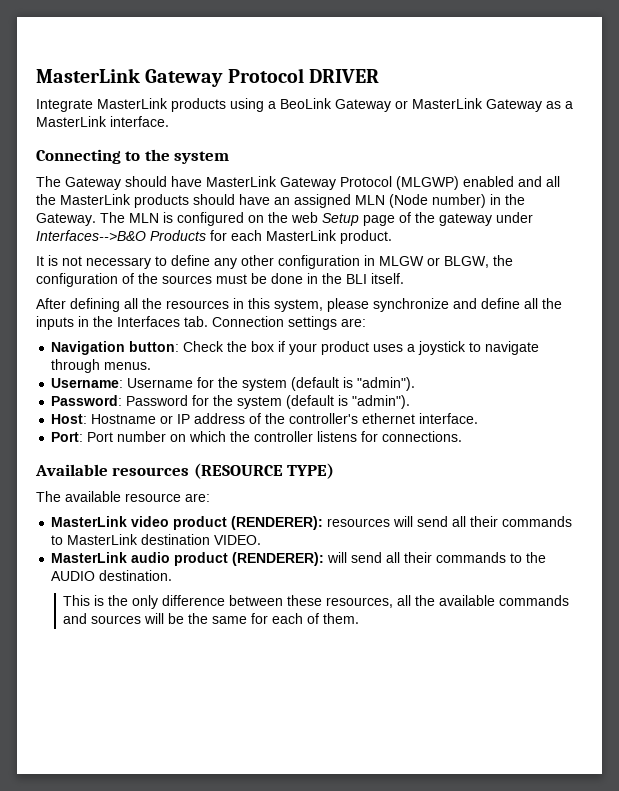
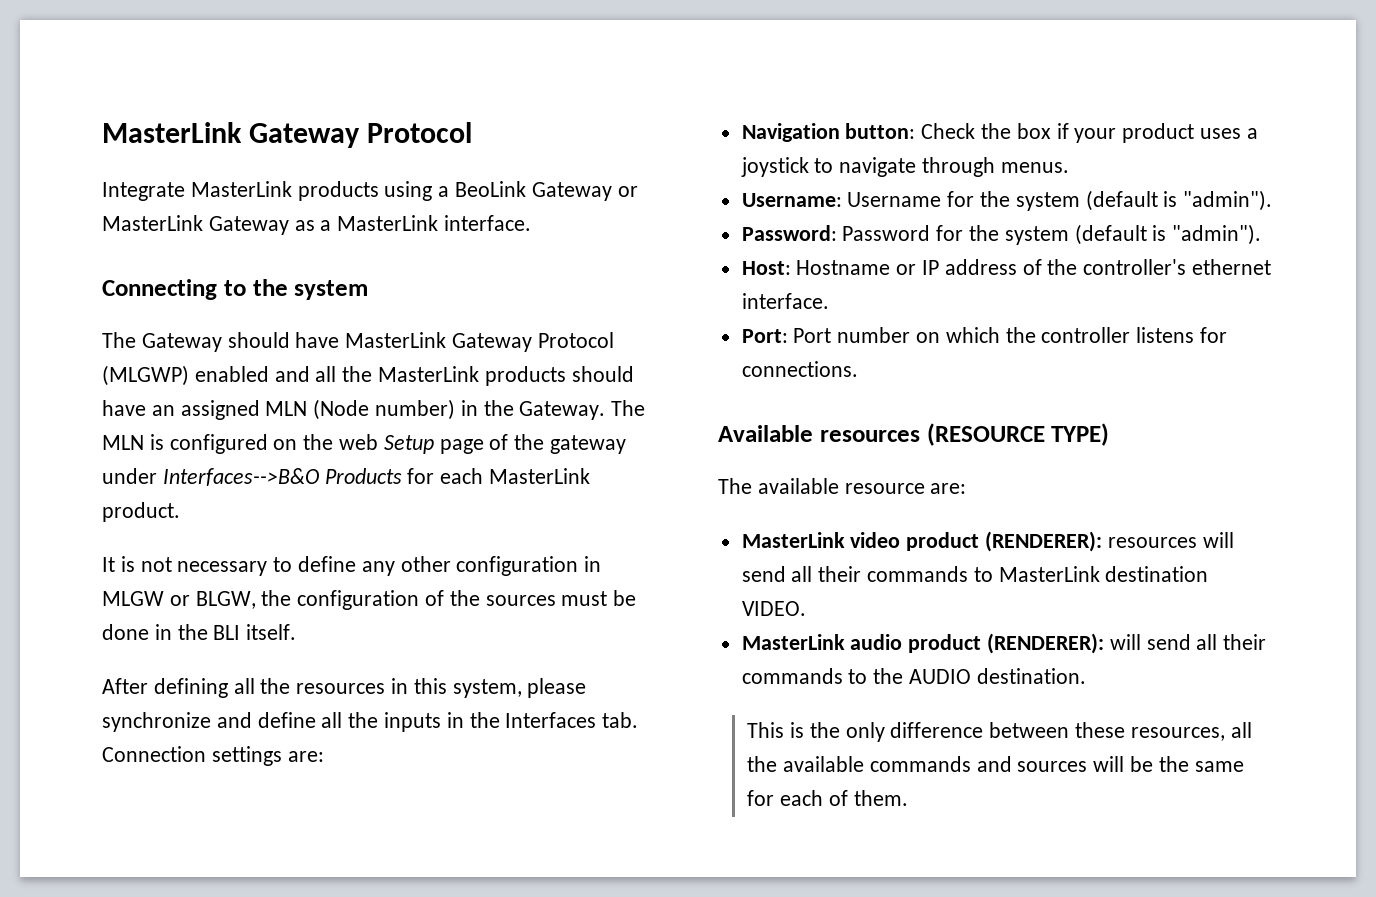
[36,68,379,87] MasterLink Gateway Protocol DRIVER -> [102,122,472,148] MasterLink Gateway Protocol

